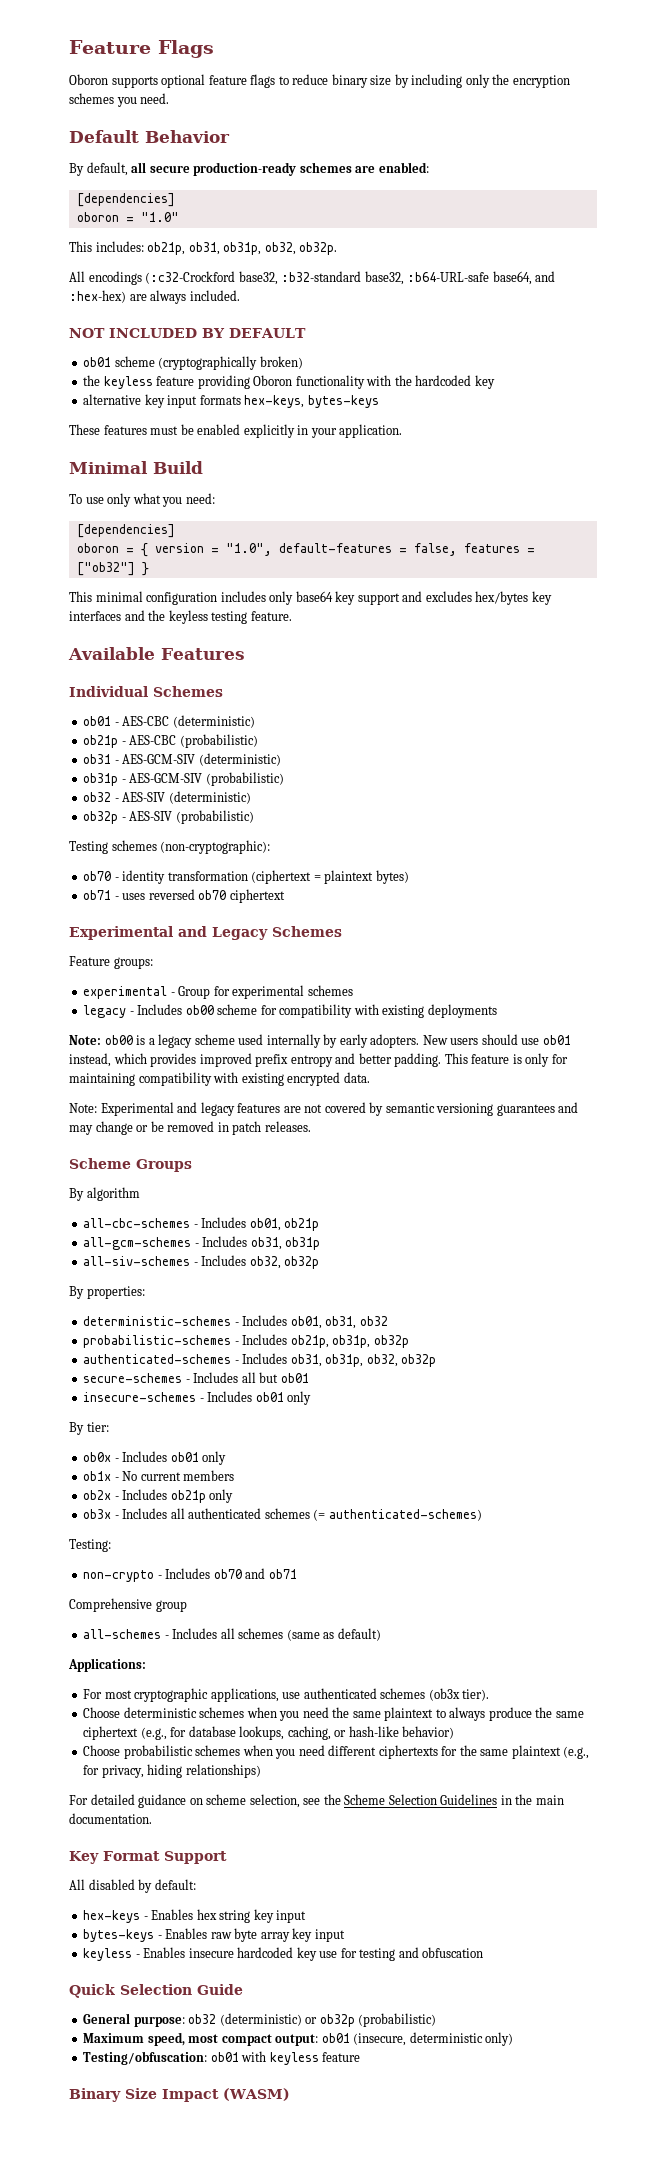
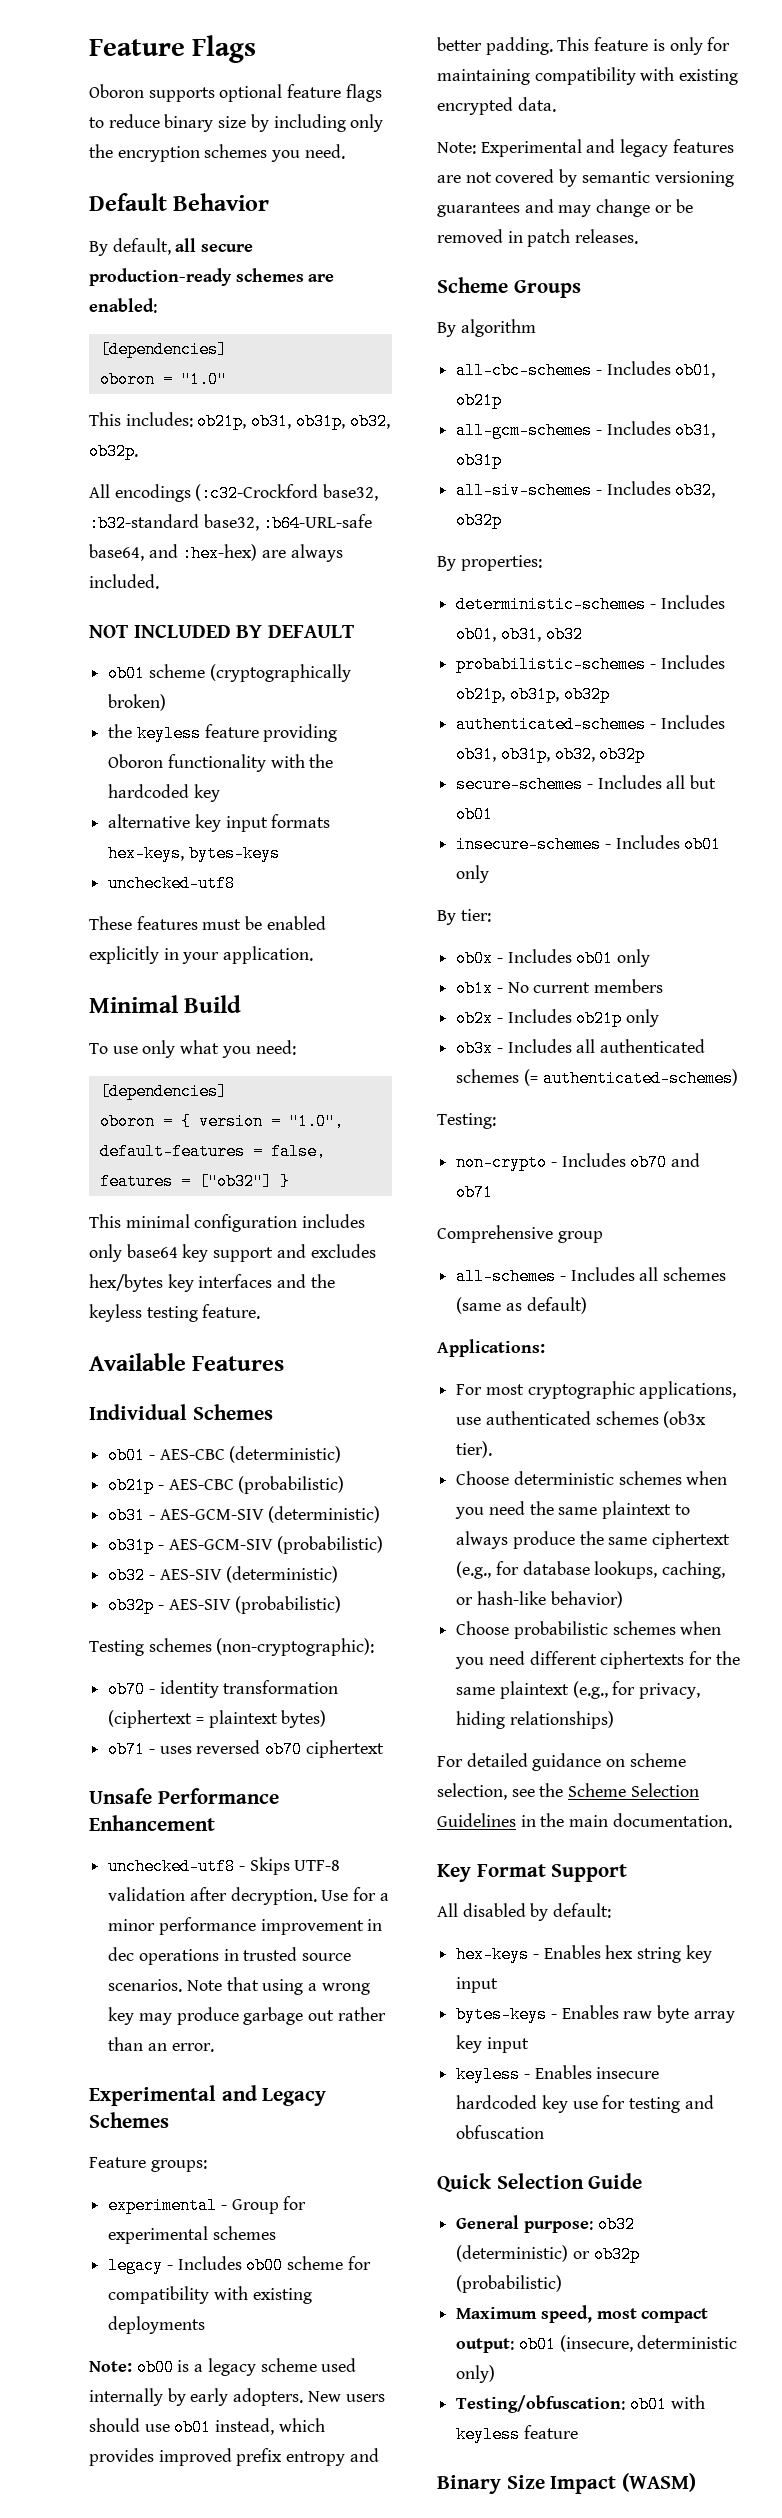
(379, 401) none -> [108,875,236,892] // unchecked-utf8
(285, 896) none -> [89,1788,279,1804] [89,1815,215,1831] [108,1857,341,1875] [108,1887,389,1905] [108,1917,383,1935] [108,1947,352,1965] [108,1977,370,1995] [108,2007,386,2025] [108,2037,214,2052] // Unsafe Performance Enhancement // unchecked-utf8 - Skips UTF-8 validation after decryption. Use for a minor performance improvement in dec operations in trusted source scenarios. Note that using a wrong key may produce garbage out rather than an error.

